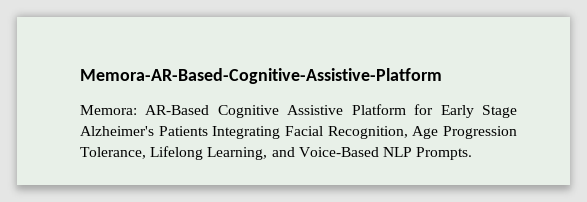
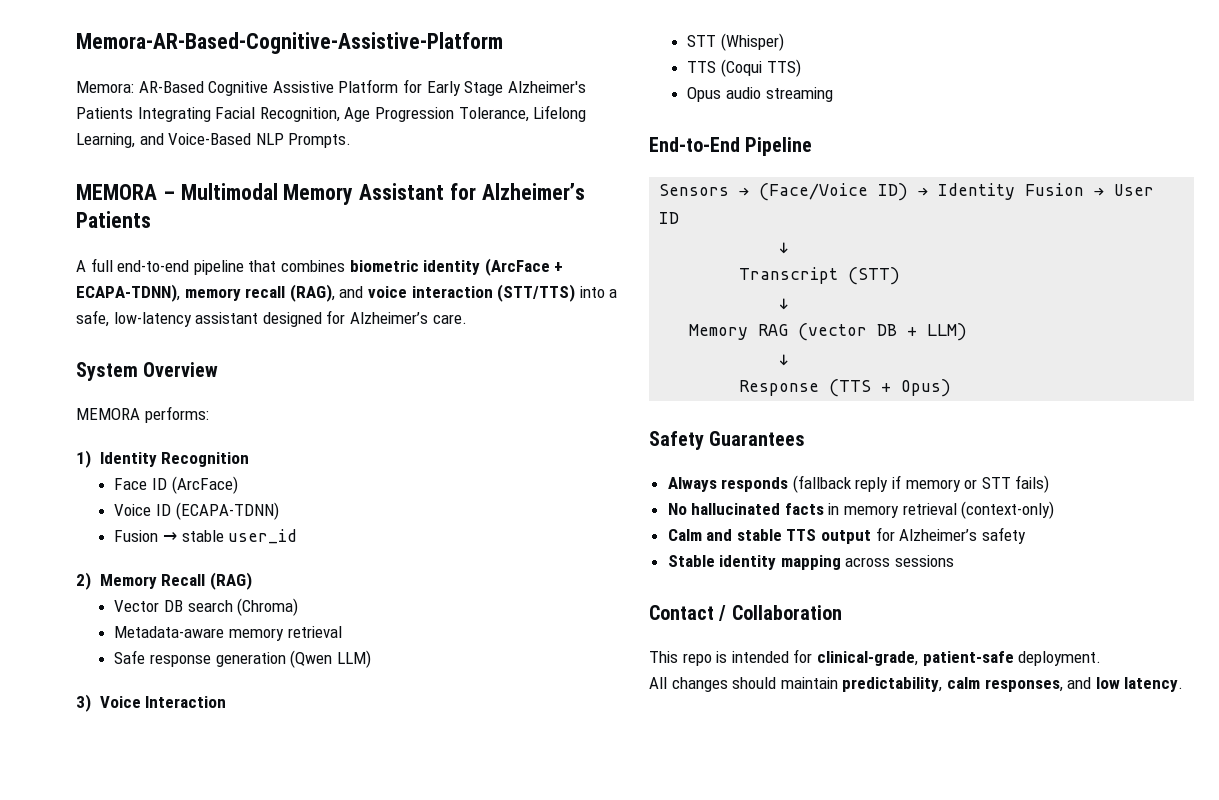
(473, 153) none -> [76,183,585,205] [76,211,151,228] [76,258,564,276] [76,284,618,302] [76,310,467,327] [76,362,219,381] [76,406,209,423] [76,450,250,468] [114,476,238,494] [114,502,279,520] [114,529,298,544] [76,572,252,590] [114,598,299,616] [114,626,342,641] [114,650,371,668] [76,694,227,712] [687,33,784,51] [687,59,801,77] [687,87,833,102] [649,137,813,156] [659,183,1155,201] [659,212,680,224] [779,242,790,254] [739,267,901,285] [779,298,790,310] [689,323,968,341] [779,354,790,366] [739,379,952,397] [649,431,806,450] [667,475,1050,493] [667,501,1055,519] [667,527,1026,544] [667,555,955,570] [649,605,842,621] [649,649,1102,666] [649,677,1184,692] // MEMORA – Multimodal Memory Assistant for Alzheimer’s Patients // A full end‑to‑end pipeline that combines biometric identity (ArcFace + ECAPA‑TDNN), memory recall (RAG), and voice interaction (STT/TTS) into a safe, low‑latency assistant designed for Alzheimer’s care. // System Overview // MEMORA performs: // 1) Identity Recognition // Face ID (ArcFace) // Voice ID (ECAPA‑TDNN) // Fusion → stable user_id // 2) Memory Recall (RAG) // Vector DB search (Chroma) // Metadata‑aware memory retrieval // Safe response generation (Qwen LLM) // 3) Voice Interaction // STT (Whisper) // TTS (Coqui TTS) // Opus audio streaming // End‑to‑End Pipeline // Sensors → (Face/Voice ID) → Identity Fusion → User ID // ↓ // Transcript (STT) // ↓ // Memory RAG (vector DB + LLM) // ↓ // Response (TTS + Opus) // Safety Guarantees // Always responds (fallback reply if memory or STT fails) // No hallucinated facts in memory retrieval (context‑only) // Calm and stable TTS output for Alzheimer’s safety // Stable identity mapping across sessions // Contact / Collaboration // This repo is intended for clinical‑grade, patient‑safe deployment. // All changes should maintain predictability, calm responses, and low latency.

